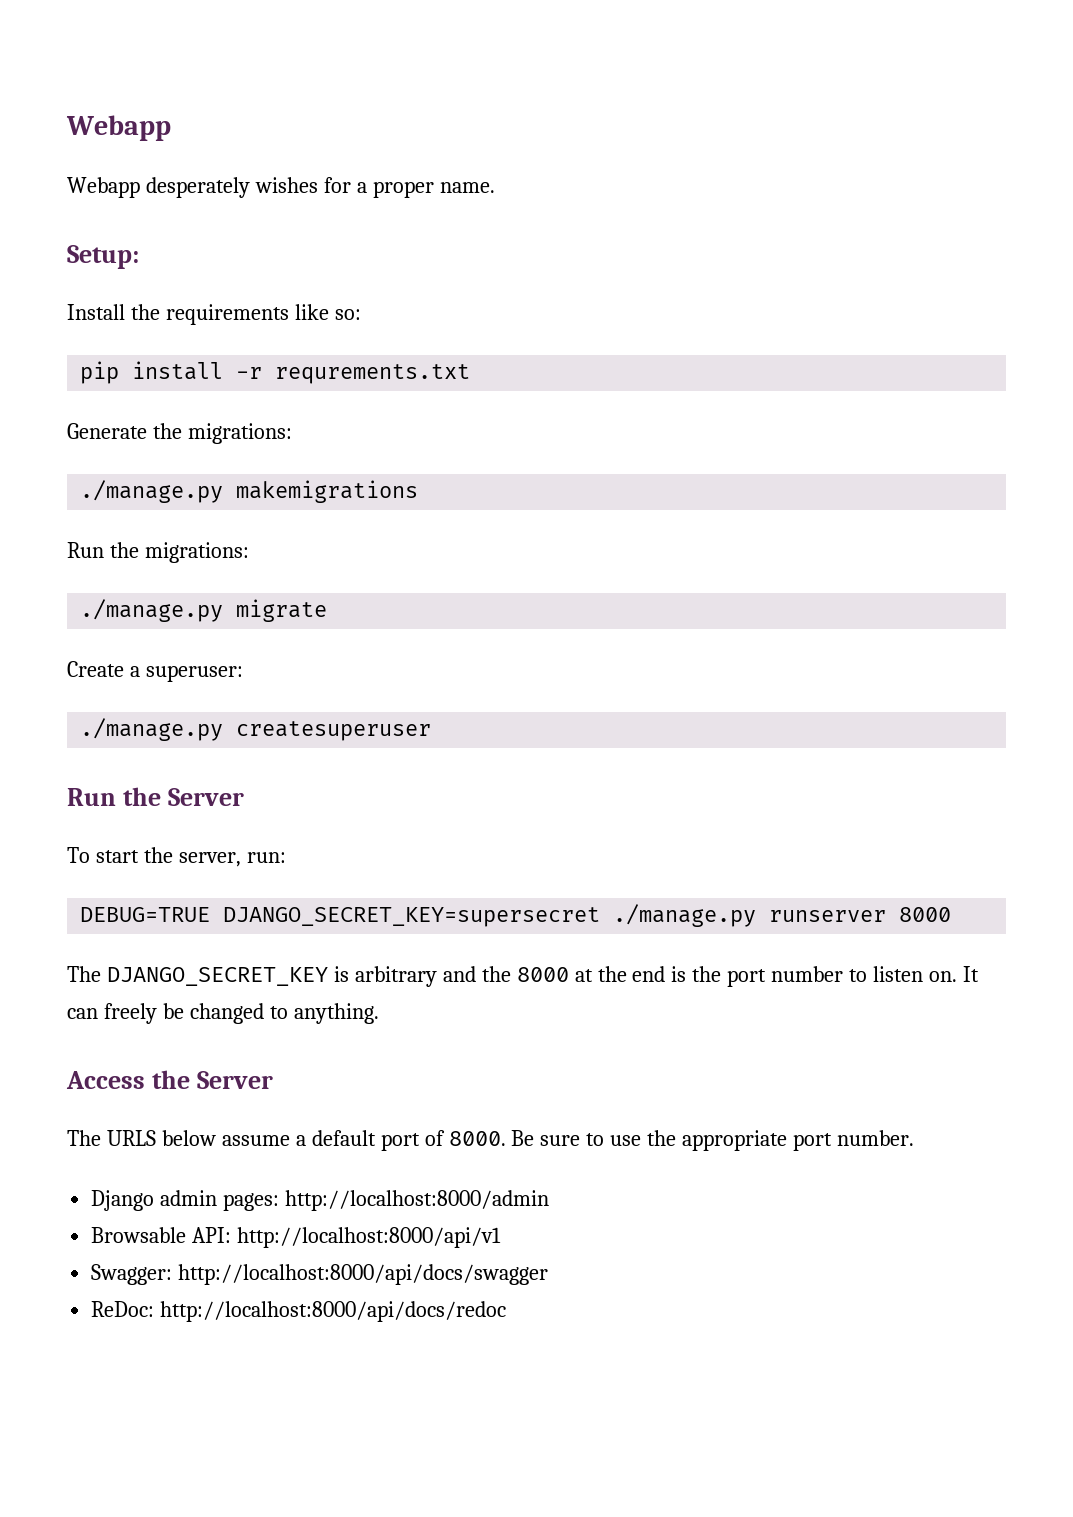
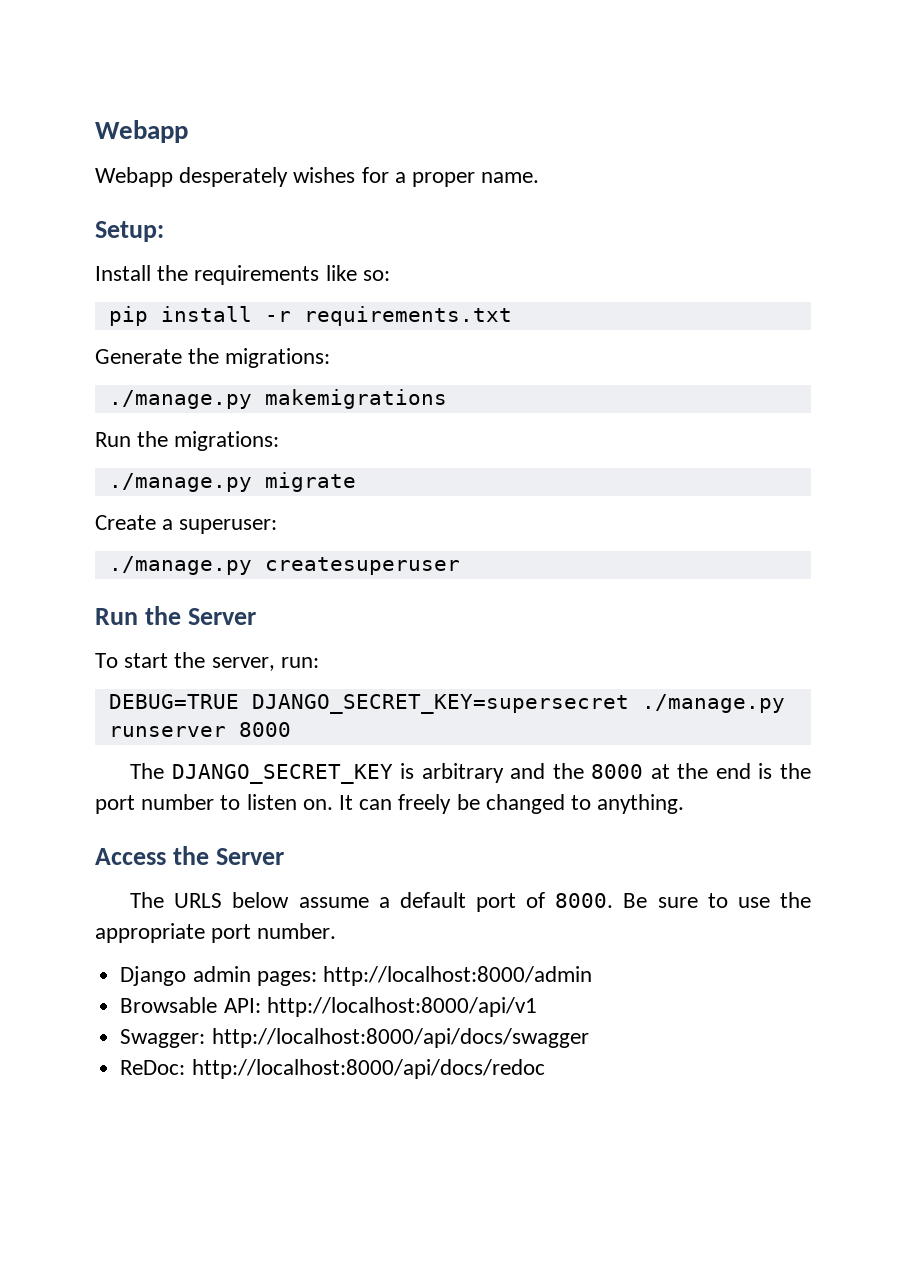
[275,364,471,384] requrements.txt -> [303,306,512,326] requirements.txt

